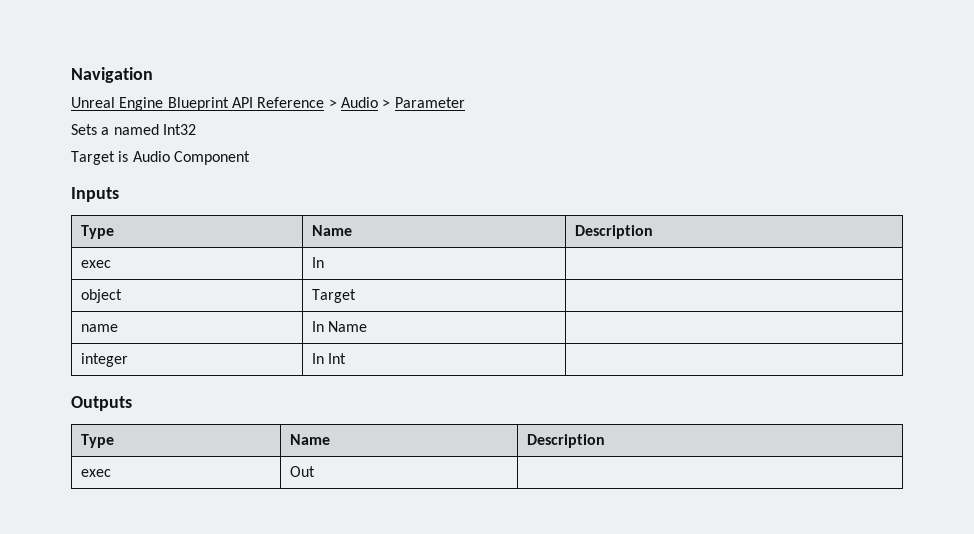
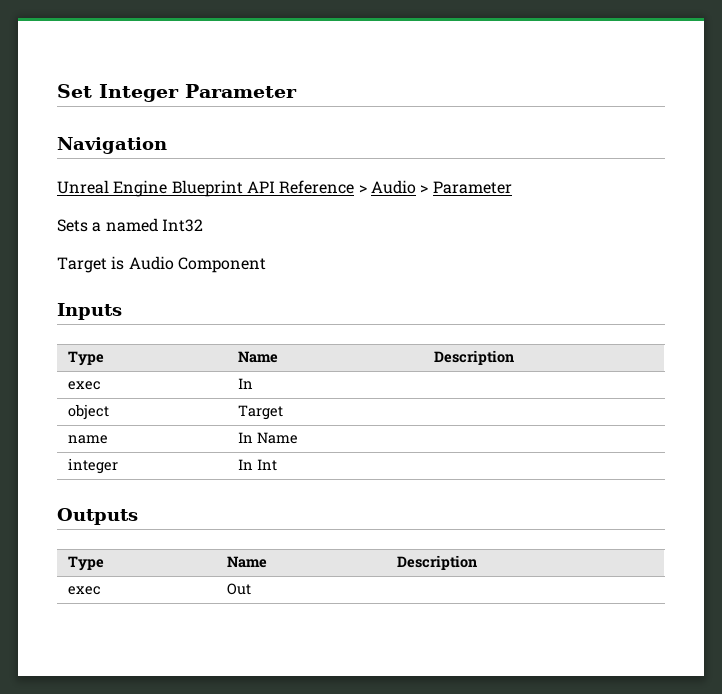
(71, 75) none -> [57,84,297,102] Set Integer Parameter //

